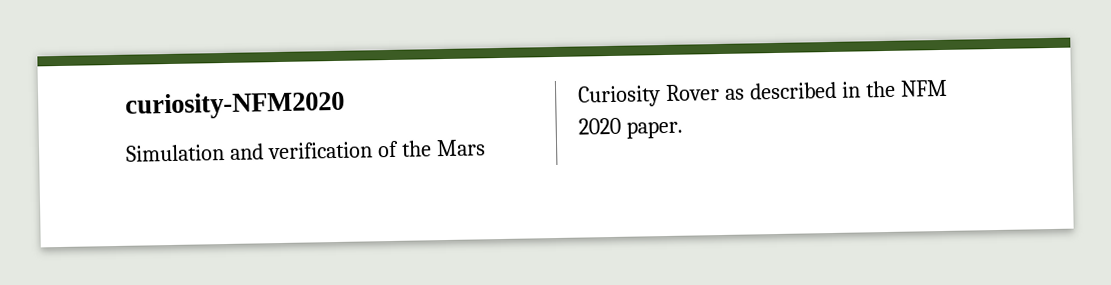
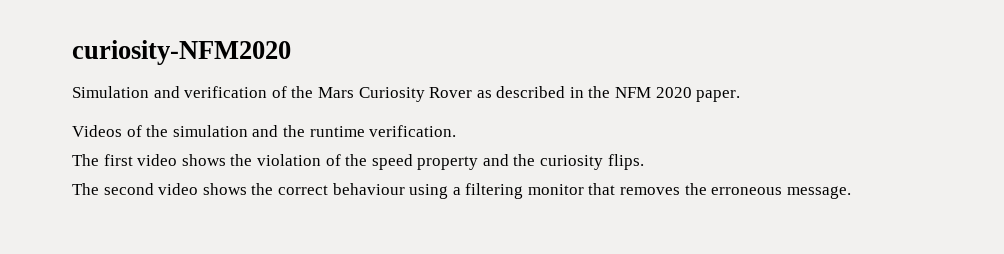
(683, 129) none -> [72,125,457,137] [72,154,644,170] [72,183,851,199] // Videos of the simulation and the runtime verification. // The first video shows the violation of the speed property and the curiosity flips. // The second video shows the correct behaviour using a filtering monitor that removes the erroneous message.

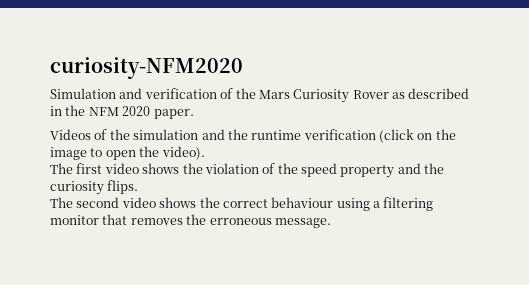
[369,125,457,137] verification. -> [303,129,456,143] [50,146,205,160] verification (click on the image to open the video).

